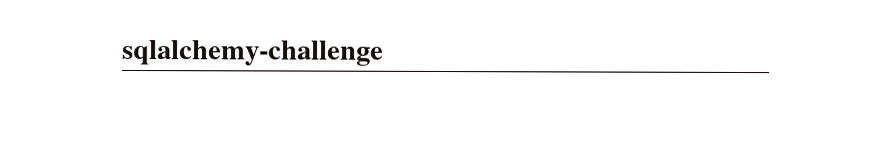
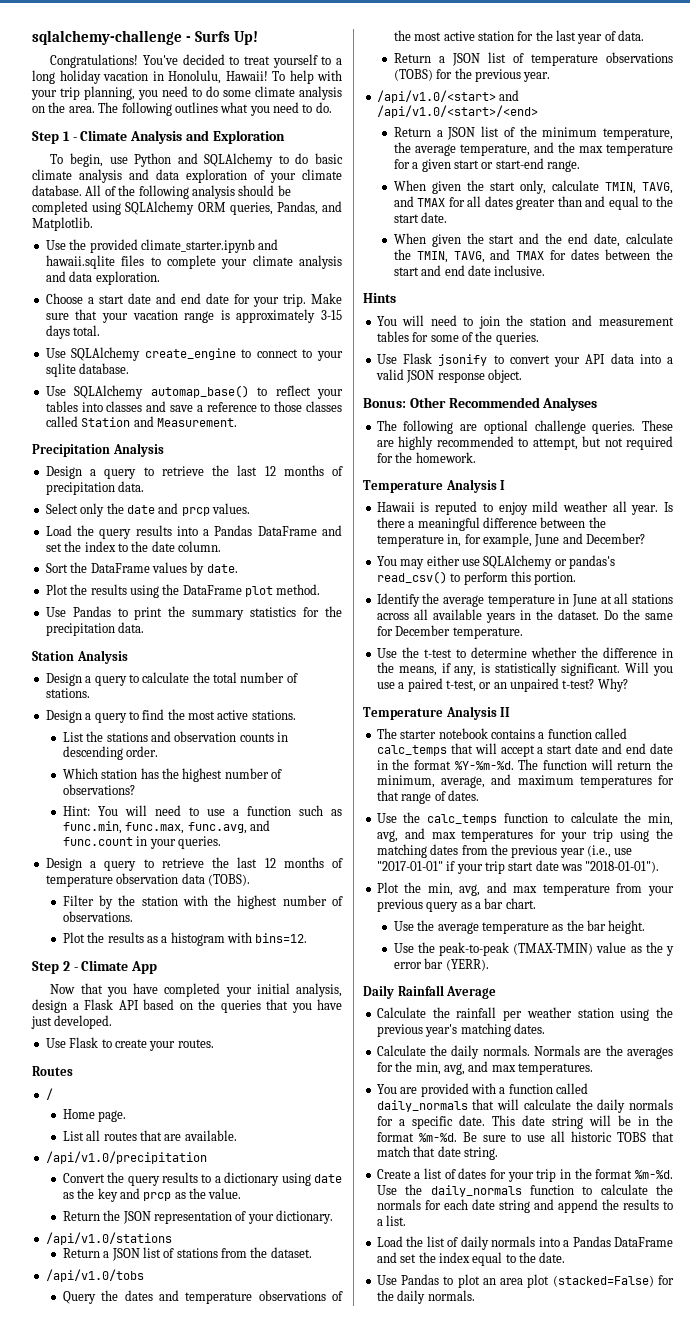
(384, 52) none -> [185,31,258,45] [50,54,343,68] [32,70,342,84] [31,86,342,100] [32,102,332,116] [32,130,285,144] [50,153,344,167] [32,169,342,183] [32,185,291,199] [32,201,342,215] [32,217,93,231] [45,239,279,253] [45,255,342,269] [45,271,160,285] [45,293,342,307] [45,309,342,323] [45,325,101,339] [45,347,343,361] [45,363,130,377] [45,385,343,399] [45,401,342,412] [45,416,237,427] [32,443,164,457] [45,465,343,479] [45,481,145,495] [45,503,250,517] [45,525,342,539] [45,541,221,552] [45,562,238,576] [45,584,321,598] [45,606,342,620] [45,622,145,636] [32,650,128,664] [45,672,298,686] [45,688,90,698] [45,709,296,723] [62,731,288,742] [62,746,159,760] [62,768,282,782] [62,784,135,795] [62,805,342,816] [62,820,270,834] [62,836,221,849] [45,857,343,871] [45,873,250,887] [62,895,343,909] [62,911,133,922] [62,932,308,946] [32,960,158,974] [50,983,342,997] [32,999,342,1013] [31,1015,113,1029] [45,1037,214,1051] [32,1066,73,1076] [45,1088,53,1100] [62,1109,127,1122] [62,1130,237,1141] [45,1151,207,1164] [62,1172,342,1186] [62,1188,242,1202] [62,1210,333,1224] [45,1232,172,1245] [62,1247,312,1261] [45,1269,144,1282] [62,1290,344,1304] [393,30,645,44] [393,52,673,66] [393,68,551,82] [376,90,520,103] [376,105,538,118] [393,126,673,140] [393,142,673,156] [393,158,580,172] [393,180,673,194] [393,196,673,210] [393,212,448,223] [393,233,673,247] [393,249,673,263] [393,265,546,276] [363,293,396,303] [376,315,674,329] [376,331,539,345] [376,353,673,367] [375,369,522,383] [363,397,598,411] [376,420,673,434] [376,436,673,450] [376,452,476,463] [363,479,506,493] [376,501,673,515] [376,517,606,531] [376,533,645,547] [376,555,615,569] [376,571,577,585] [376,593,673,607] [376,609,673,623] [376,625,523,639] [376,647,673,658] [376,662,673,676] [376,678,628,692] [363,706,511,720] [376,728,627,739] [376,743,673,757] [376,759,673,770] [376,774,674,788] [376,790,479,804] [376,812,673,826] [376,828,673,842] [376,844,633,858] [376,860,660,874] [376,882,674,896] [376,898,536,912] [393,920,646,934] [393,942,674,956] [393,958,489,971] [363,985,497,999] [376,1007,673,1021] [376,1023,545,1037] [376,1045,673,1059] [376,1061,593,1075] [376,1083,588,1097] [376,1099,673,1113] [376,1115,673,1129] [376,1131,674,1142] [376,1146,498,1160] [376,1168,673,1182] [376,1184,673,1197] [376,1199,673,1213] [376,1215,407,1226] [376,1236,673,1250] [376,1252,566,1266] [376,1274,674,1288] [376,1290,475,1304] - Surfs Up! // Congratulations! You've decided to treat yourself to a long holiday vacation in Honolulu, Hawaii! To help with your trip planning, you need to do some climate analysis on the area. The following outlines what you need to do. // Step 1 - Climate Analysis and Exploration // To begin, use Python and SQLAlchemy to do basic climate analysis and data exploration of your climate database. All of the following analysis should be completed using SQLAlchemy ORM queries, Pandas, and Matplotlib. // Use the provided climate_starter.ipynb and hawaii.sqlite files to complete your climate analysis and data exploration. // Choose a start date and end date for your trip. Make sure that your vacation range is approximately 3-15 days total. // Use SQLAlchemy create_engine to connect to your sqlite database. // Use SQLAlchemy automap_base() to reflect your tables into classes and save a reference to those classes called Station and Measurement. // Precipitation Analysis // Design a query to retrieve the last 12 months of precipitation data. // Select only the date and prcp values. // Load the query results into a Pandas DataFrame and set the index to the date column. // Sort the DataFrame values by date. // Plot the results using the DataFrame plot method. // Use Pandas to print the summary statistics for the precipitation data. // Station Analysis // Design a query to calculate the total number of stations. // Design a query to find the most active stations. // List the stations and observation counts in descending order. // Which station has the highest number of observations? // Hint: You will need to use a function such as func.min, func.max, func.avg, and func.count in your queries. // Design a query to retrieve the last 12 months of temperature observation data (TOBS). // Filter by the station with the highest number of observations. // Plot the results as a histogram with bins=12. // Step 2 - Climate App // Now that you have completed your initial analysis, design a Flask API based on the queries that you have just developed. // Use Flask to create your routes. // Routes // / // Home page. // List all routes that are available. // /api/v1.0/precipitation // Convert the query results to a dictionary using date as the key and prcp as the value. // Return the JSON representation of your dictionary. // /api/v1.0/stations // Return a JSON list of stations from the dataset. // /api/v1.0/tobs // Query the dates and temperature observations of the most active station for the last year of data. // Return a JSON list of temperature observations (TOBS) for the previous year. // /api/v1.0/<start> and /api/v1.0/<start>/<end> // Return a JSON list of the minimum temperature, the average temperature, and the max temperature for a given start or start-end range. // When given the start only, calculate TMIN, TAVG, and TMAX for all dates greater than and equal to the start date. // When given the start and the end date, calculate the TMIN, TAVG, and TMAX for dates between the start and end date inclusive. // Hints // You will need to join the station and measurement tables for some of the queries. // Use Flask jsonify to convert your API data into a valid JSON response object. // Bonus: Other Recommended Analyses // The following are optional challenge queries. These are highly recommended to attempt, but not required for the homework. // Temperature Analysis I // Hawaii is reputed to enjoy mild weather all year. Is there a meaningful difference between the temperature in, for example, June and December? // You may either use SQLAlchemy or pandas's read_csv() to perform this portion. // Identify the average temperature in June at all stations across all available years in the dataset. Do the same for December temperature. // Use the t-test to determine whether the difference in the means, if any, is statistically significant. Will you use a paired t-test, or an unpaired t-test? Why? // Temperature Analysis II // The starter notebook contains a function called calc_temps that will accept a start date and end date in the format %Y-%m-%d. The function will return the minimum, average, and maximum temperatures for that range of dates. // Use the calc_temps function to calculate the min, avg, and max temperatures for your trip using the matching dates from the previous year (i.e., use "2017-01-01" if your trip start date was "2018-01-01"). // Plot the min, avg, and max temperature from your previous query as a bar chart. // Use the average temperature as the bar height. // Use the peak-to-peak (TMAX-TMIN) value as the y error bar (YERR). // Daily Rainfall Average // Calculate the rainfall per weather station using the previous year's matching dates. // Calculate the daily normals. Normals are the averages for the min, avg, and max temperatures. // You are provided with a function called daily_normals that will calculate the daily normals for a specific date. This date string will be in the format %m-%d. Be sure to use all historic TOBS that match that date string. // Create a list of dates for your trip in the format %m-%d. Use the daily_normals function to calculate the normals for each date string and append the results to a list. // Load the list of daily normals into a Pandas DataFrame and set the index equal to the date. // Use Pandas to plot an area plot (stacked=False) for the daily normals.

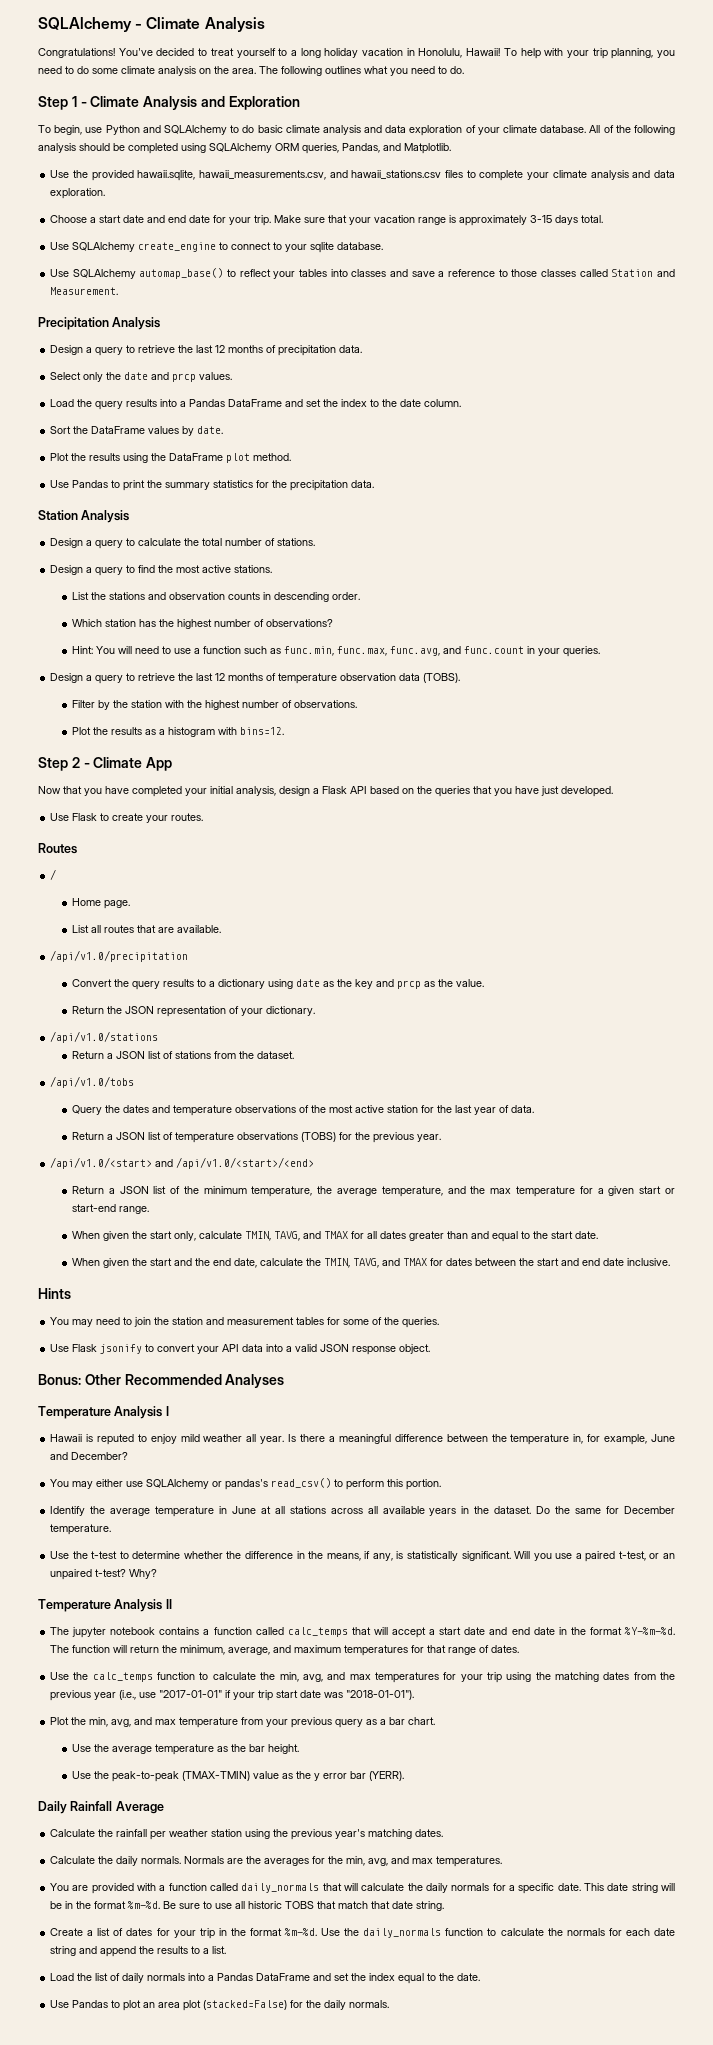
[32,30,258,45] sqlalchemy-challenge - Surfs Up! -> [38,17,265,32] SQLAlchemy - Climate Analysis
[140,239,279,253] [45,255,115,269] climate_starter.ipynb and hawaii.sqlite -> [137,170,442,181] hawaii.sqlite, hawaii_measurements.csv, and hawaii_stations.csv
[402,315,425,326] will -> [72,1319,94,1327] may
[376,420,673,434] [376,436,673,450] [376,452,476,463] // The following are optional challenge queries. These are highly recommended to attempt, but not required for the homework. -> (285, 1381) none
[400,730,437,739] starter -> [72,1627,107,1638] jupyter

